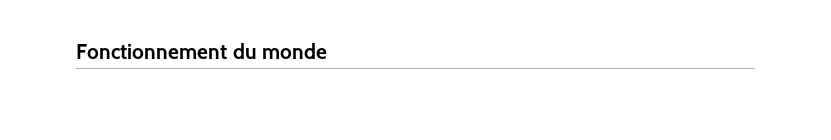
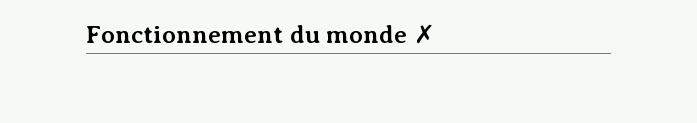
(328, 51) none -> [414,24,436,44] ✗

